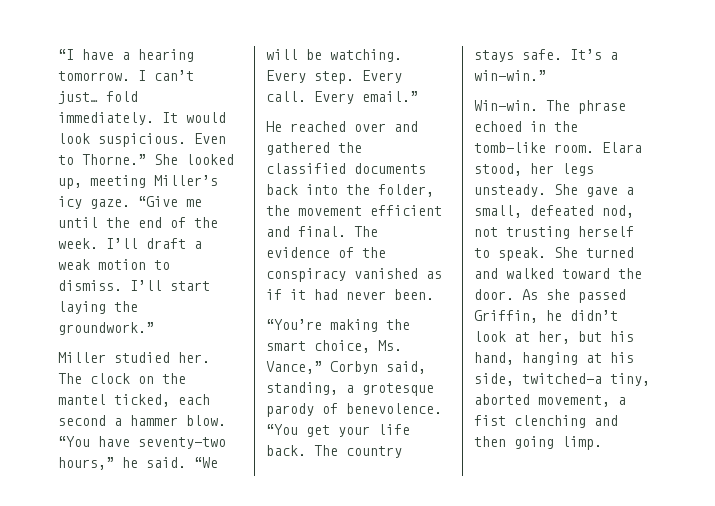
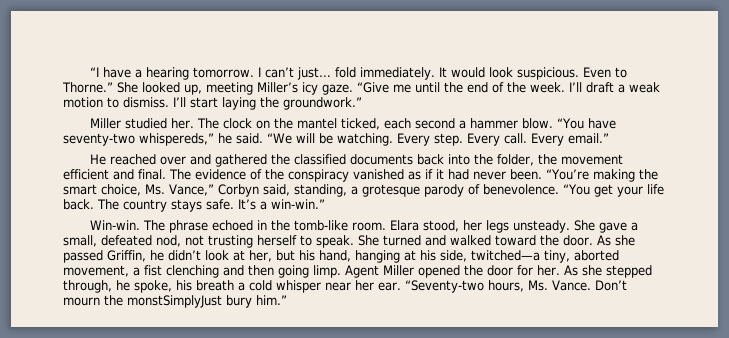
[58,457,114,470] hours,” -> [139,133,214,146] whispereds,”
(434, 294) // -> (542, 174) none
(602, 443) none -> [345,265,652,278] [63,280,627,293] [63,295,287,308] Agent Miller opened the door for her. As she stepped through, he spoke, his breath a cold whisper near her ear. “Seventy-two hours, Ms. Vance. Don’t mourn the monstSimplyJust bury him.”

